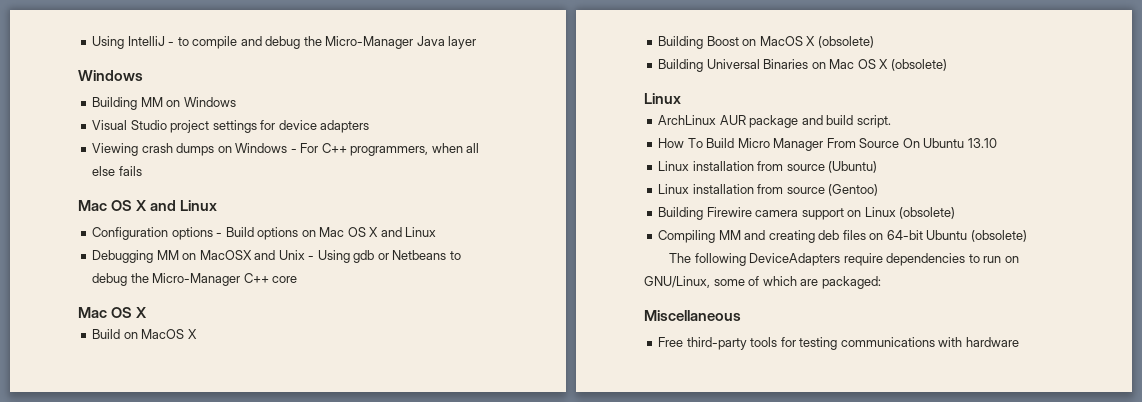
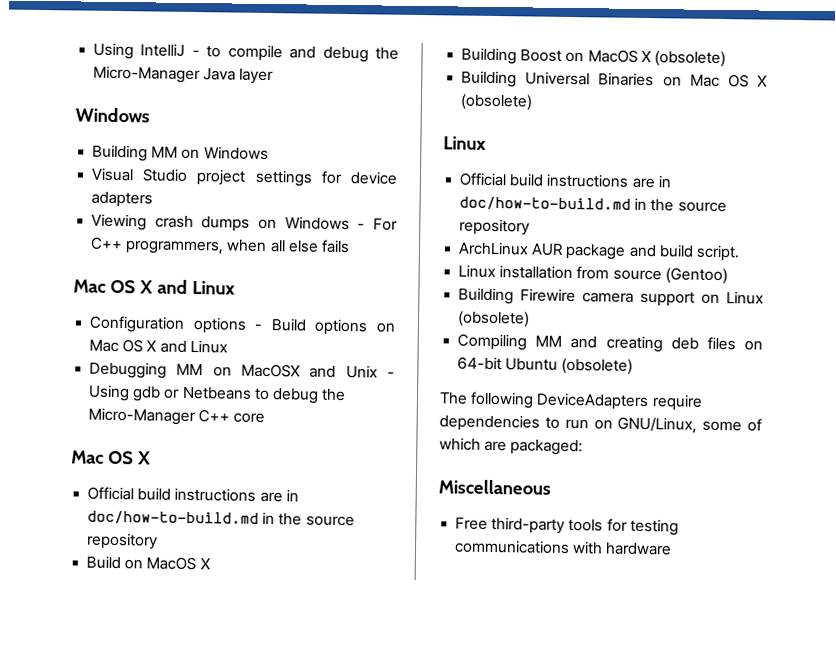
(148, 312) none -> [87,486,299,503] [87,510,355,527] [86,532,159,550] // Official build instructions are in doc/how-to-build.md in the source repository
(681, 98) none -> [459,172,671,189] [459,196,727,213] [459,218,531,236] // Official build instructions are in doc/how-to-build.md in the source repository
[658,138,997,151] [658,161,878,173] // How To Build Micro Manager From Source On Ubuntu 13.10 // Linux installation from source (Ubuntu) -> (740, 253) none

